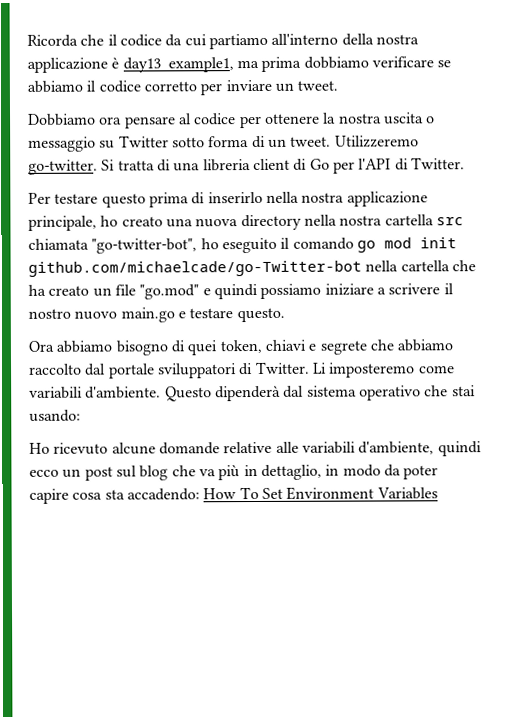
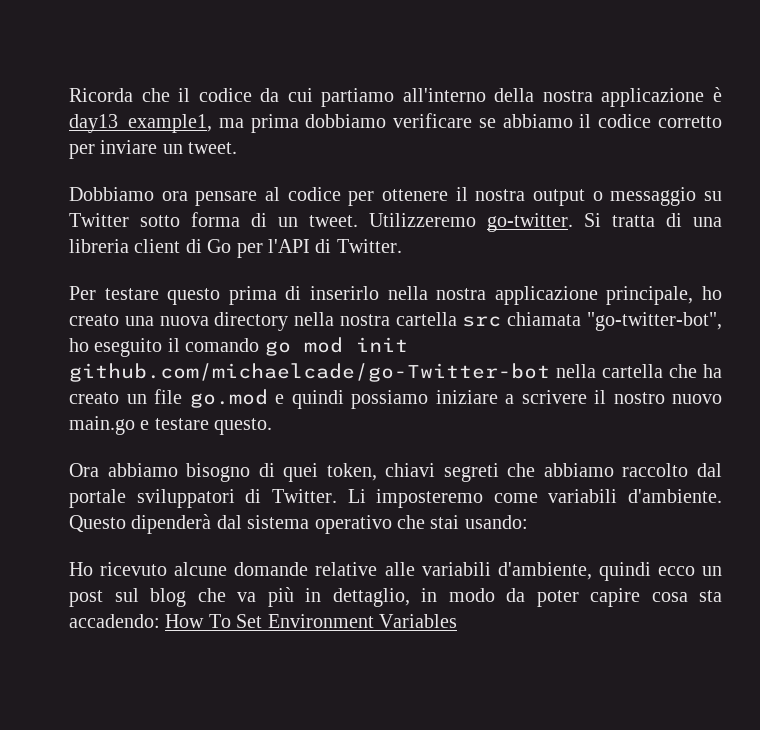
[323,112,424,125] la nostra uscita -> [455,187,586,206] il nostra output
[139,284,200,300] "go.mod" -> [189,389,268,408] go.mod
[308,340,367,355] e segrete -> [443,463,499,482] segreti

